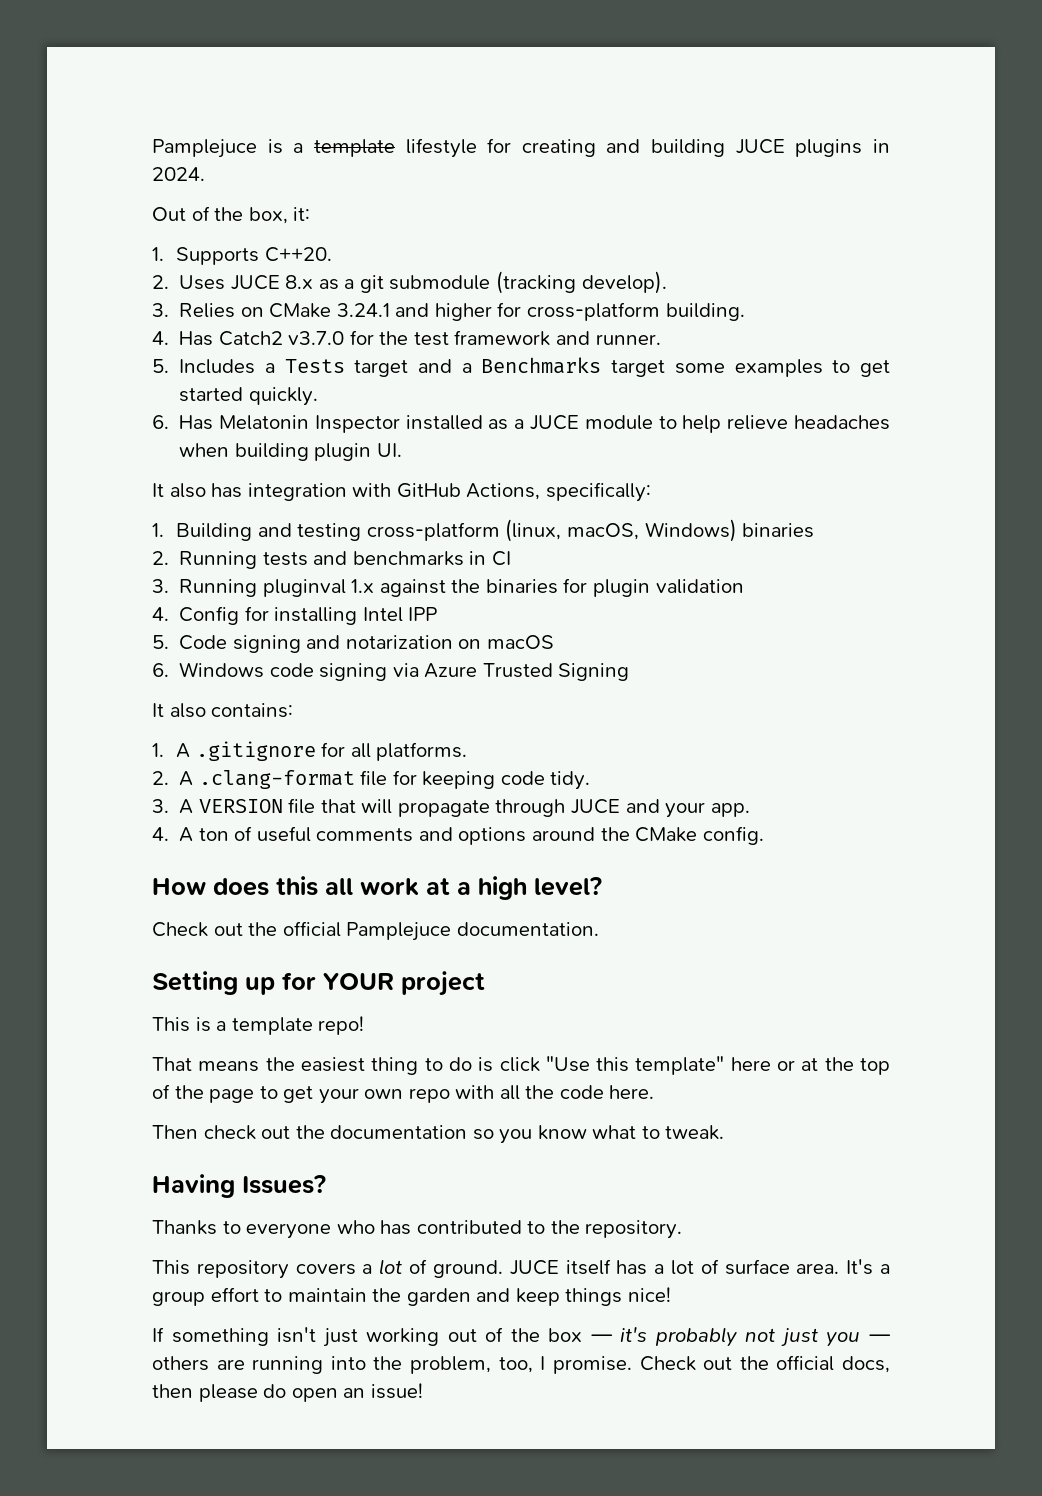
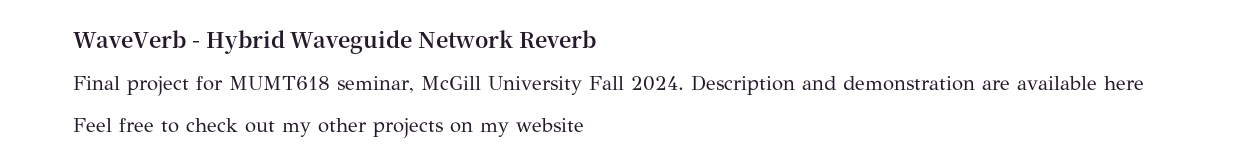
[152,138,890,158] [152,167,205,181] [152,206,311,224] [152,247,332,265] [152,271,667,294] [152,302,745,321] [152,330,661,346] [152,357,891,377] [179,387,318,406] [152,415,890,433] [179,443,402,461] [152,482,651,502] [152,519,815,542] [152,551,511,569] [152,578,744,597] [152,606,438,625] [152,635,554,653] [152,662,630,681] [152,703,294,718] [152,741,468,761] [152,770,591,790] [152,798,750,818] [152,826,764,845] [152,876,602,900] [152,921,599,941] [152,971,485,996] [152,1016,365,1035] [152,1056,890,1075] [152,1084,655,1104] [152,1125,725,1144] [152,1174,326,1198] [152,1220,683,1239] [152,1259,890,1279] [152,1287,671,1306] [152,1327,891,1347] [152,1355,891,1374] [152,1383,423,1402] Pamplejuce is a template lifestyle for creating and building JUCE plugins in 2024. // Out of the box, it: // 1. Supports C++20. // 2. Uses JUCE 8.x as a git submodule (tracking develop). // 3. Relies on CMake 3.24.1 and higher for cross-platform building. // 4. Has Catch2 v3.7.0 for the test framework and runner. // 5. Includes a Tests target and a Benchmarks target some examples to get started quickly. // 6. Has Melatonin Inspector installed as a JUCE module to help relieve headaches when building plugin UI. // It also has integration with GitHub Actions, specifically: // 1. Building and testing cross-platform (linux, macOS, Windows) binaries // 2. Running tests and benchmarks in CI // 3. Running pluginval 1.x against the binaries for plugin validation // 4. Config for installing Intel IPP // 5. Code signing and notarization on macOS // 6. Windows code signing via Azure Trusted Signing // It also contains: // 1. A .gitignore for all platforms. // 2. A .clang-format file for keeping code tidy. // 3. A VERSION file that will propagate through JUCE and your app. // 4. A ton of useful comments and options around the CMake config. // How does this all work at a high level? // Check out the official Pamplejuce documentation. // Setting up for YOUR project // This is a template repo! // That means the easiest thing to do is click "Use this template" here or at the top of the page to get your own repo with all the code here. // Then check out the documentation so you know what to tweak. // Having Issues? // Thanks to everyone who has contributed to the repository. // This repository covers a lot of ground. JUCE itself has a lot of surface area. It's a group effort to maintain the garden and keep things nice! // If something isn't just working out of the box — it's probably not just you — others are running into the problem, too, I promise. Check out the official docs, then please do open an issue! -> [73,30,597,54] [73,75,1144,96] [73,118,584,138] WaveVerb - Hybrid Waveguide Network Reverb // Final project for MUMT618 seminar, McGill University Fall 2024. Description and demonstration are available here // Feel free to check out my other projects on my website

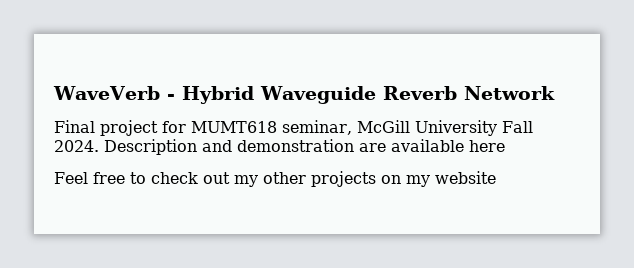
(413, 42) none -> [382,86,457,100] Reverb
[519,30,597,48] Reverb -> (555, 93) none

